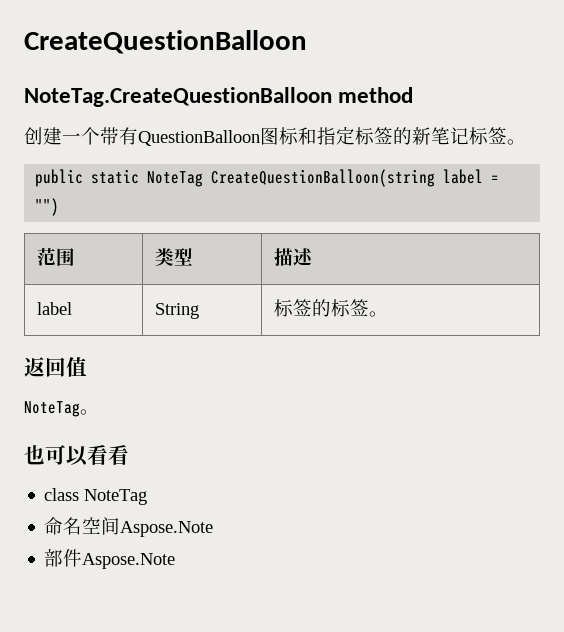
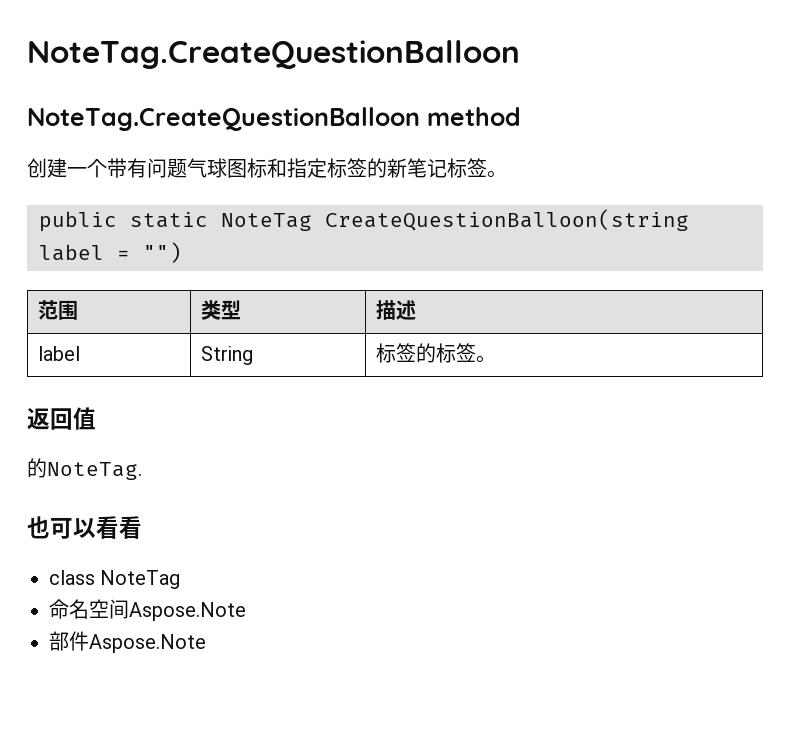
[24,30,307,54] CreateQuestionBalloon -> [27,40,520,69] NoteTag.CreateQuestionBalloon
[138,130,260,146] QuestionBalloon -> [147,158,227,178] 问题气球
[24,401,99,417] NoteTag。 -> [27,458,142,480] 的NoteTag.

